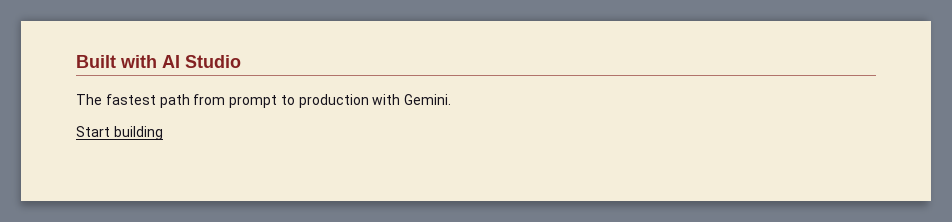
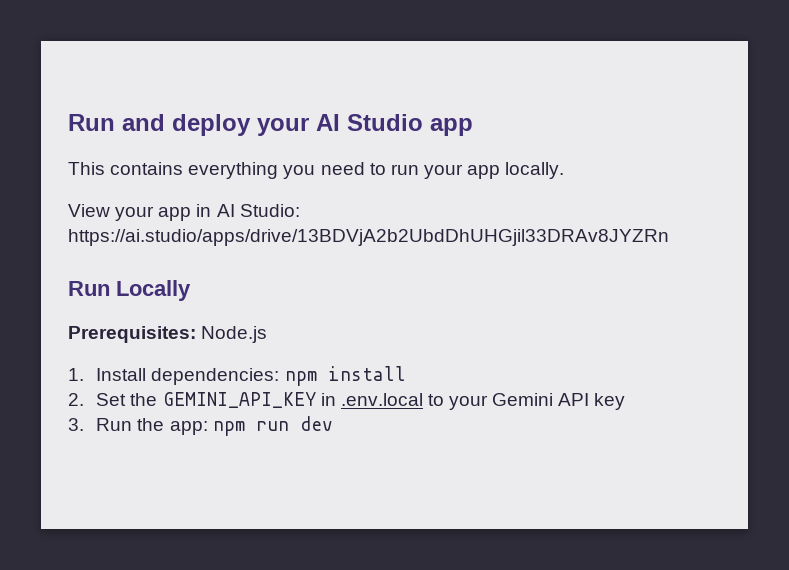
[76,55,241,68] [76,94,452,108] [76,126,163,140] Built with AI Studio // The fastest path from prompt to production with Gemini. // Start building -> [68,114,473,136] [68,162,565,179] [68,204,300,221] [68,229,669,246] [68,280,191,301] [68,326,268,343] [68,366,406,386] [68,392,626,410] [68,416,333,436] Run and deploy your AI Studio app // This contains everything you need to run your app locally. // View your app in AI Studio: https://ai.studio/apps/drive/13BDVjA2b2UbdDhUHGjil33DRAv8JYZRn // Run Locally // Prerequisites: Node.js // 1. Install dependencies: npm install // 2. Set the GEMINI_API_KEY in .env.local to your Gemini API key // 3. Run the app: npm run dev

